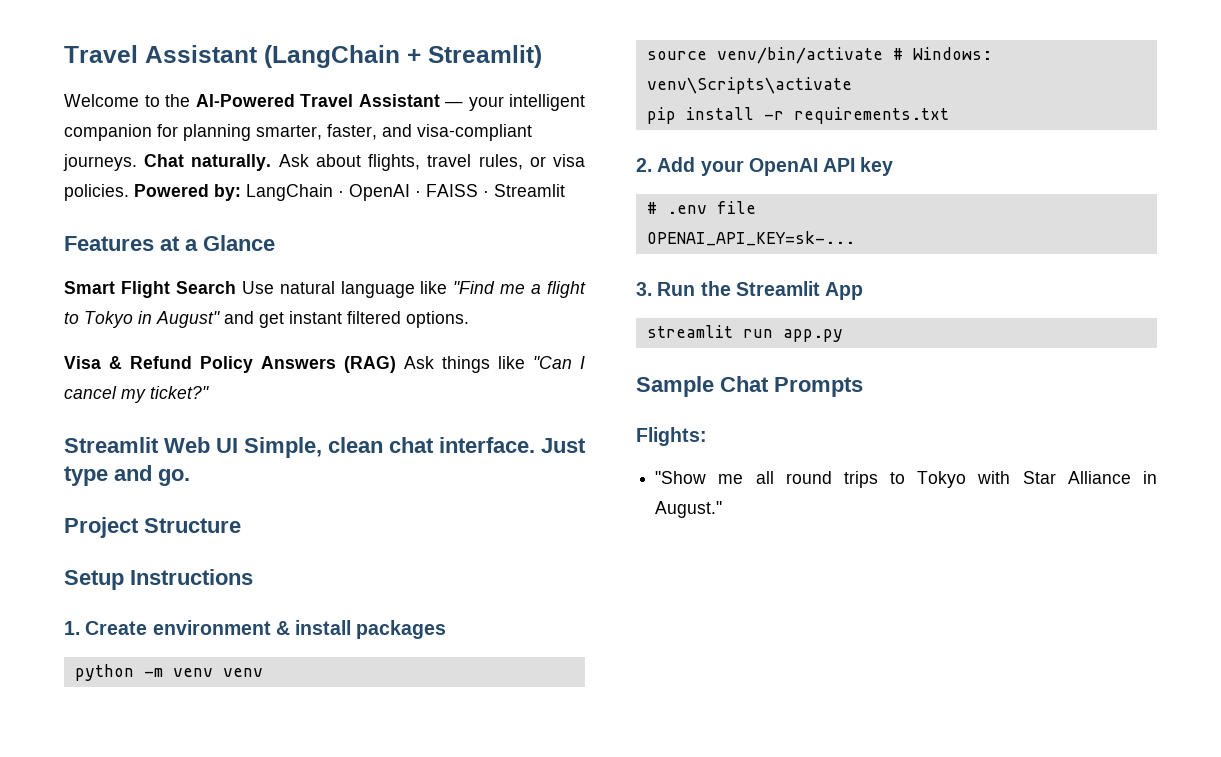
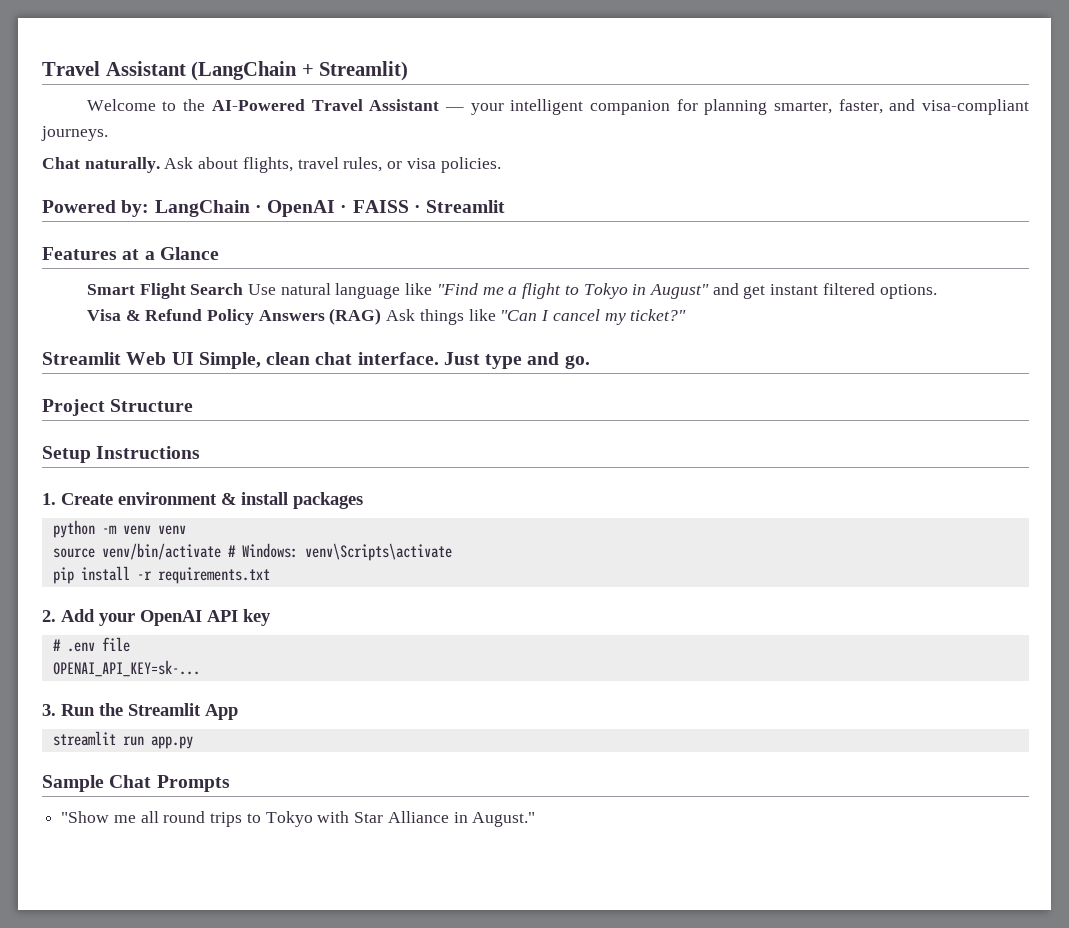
(137, 162) none -> (108, 133) //
(129, 192) none -> (501, 165) //
[636,427,707,446] // Flights: -> (230, 783) none

